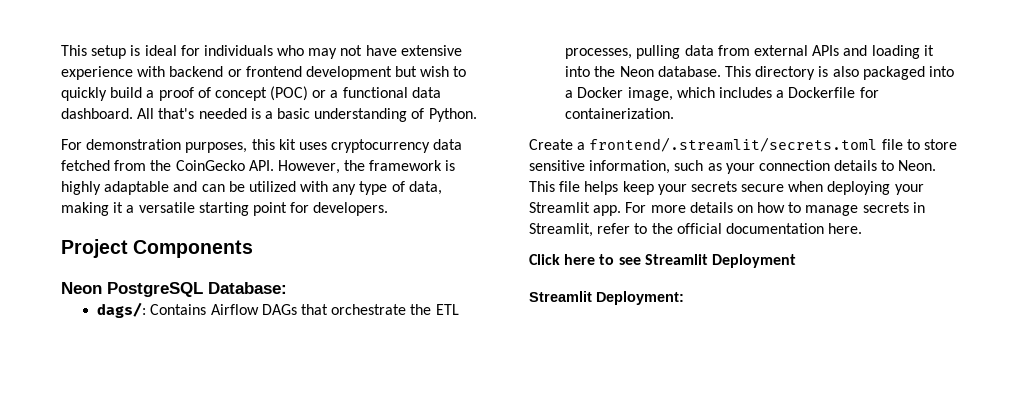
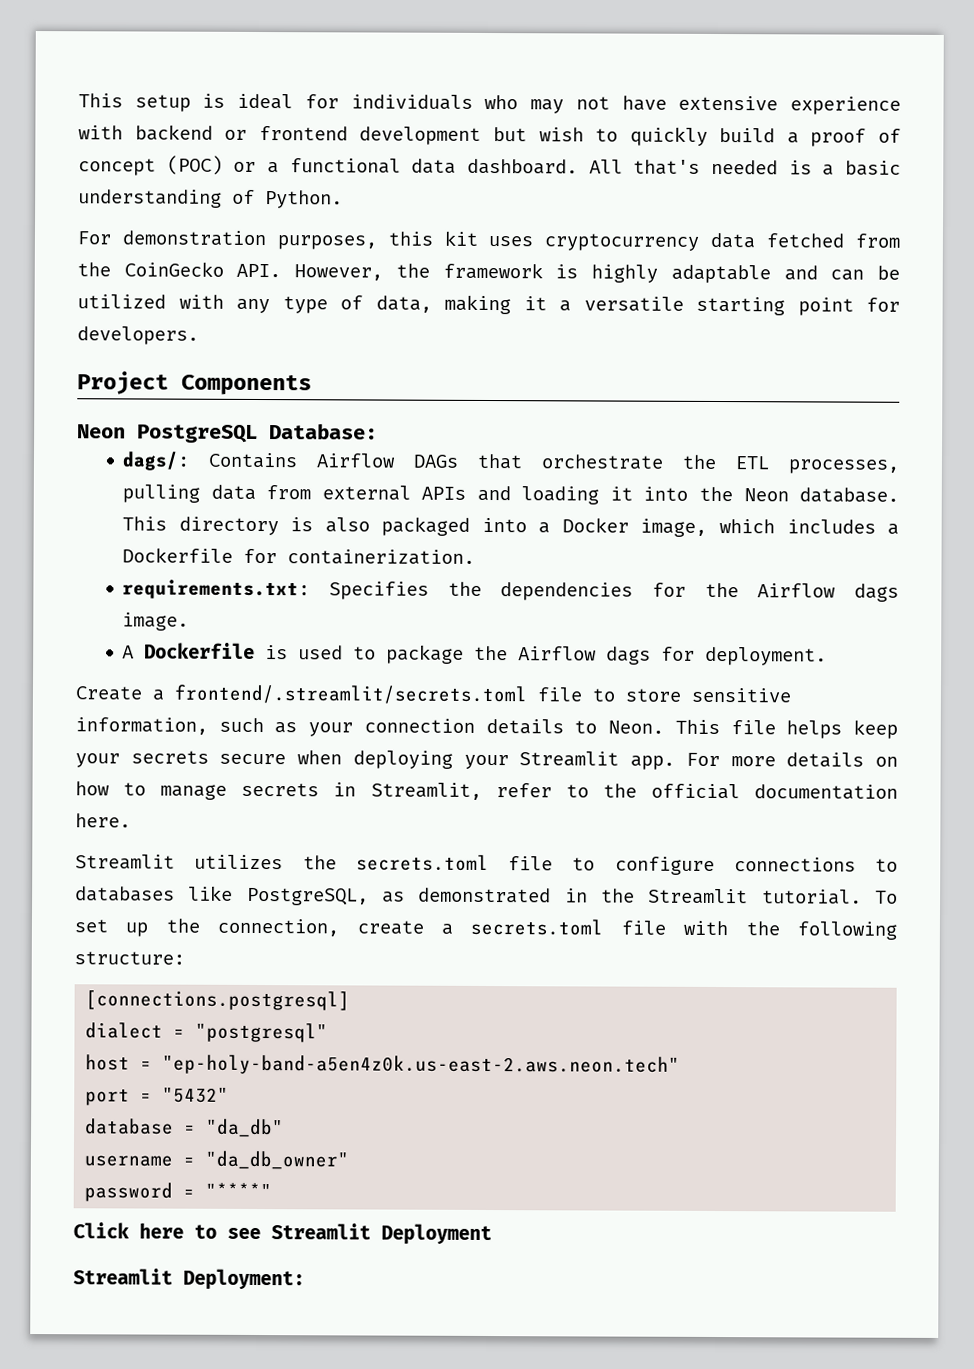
(675, 113) none -> [122,579,899,602] [122,612,190,631] [122,642,828,666] // requirements.txt: Specifies the dependencies for the Airflow dags image. // A Dockerfile is used to package the Airflow dags for deployment.
(863, 228) none -> [75,854,898,875] [75,885,898,906] [74,918,897,940] [74,951,185,965] [85,990,351,1011] [85,1022,329,1043] [85,1054,681,1076] [85,1087,230,1106] [85,1118,285,1138] [84,1150,350,1170] [84,1182,273,1202] // Streamlit utilizes the secrets.toml file to configure connections to databases like PostgreSQL, as demonstrated in the Streamlit tutorial. To set up the connection, create a secrets.toml file with the following structure: // [connections.postgresql] // dialect = "postgresql" // host = "ep-holy-band-a5en4z0k.us-east-2.aws.neon.tech" // port = "5432" // database = "da_db" // username = "da_db_owner" // password = "****"

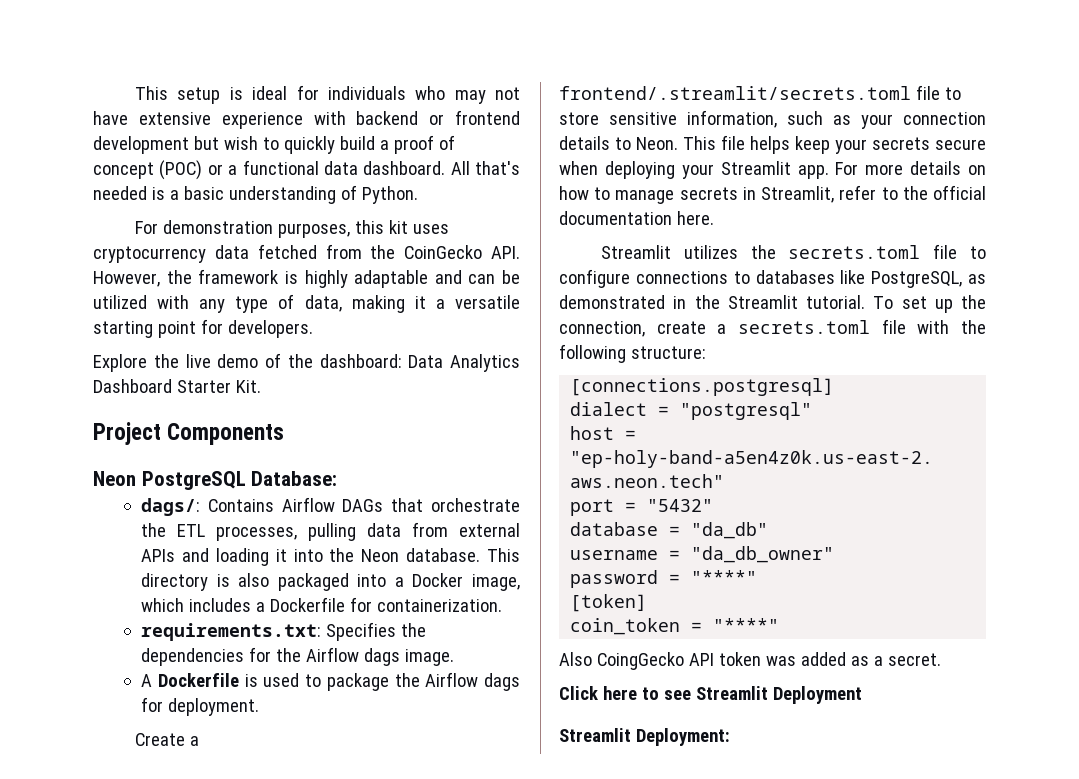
(199, 335) none -> [93,353,520,372] [93,379,261,393] // Explore the live demo of the dashboard: Data Analytics Dashboard Starter Kit.
(273, 1190) none -> [570,594,648,612] [570,618,780,635] [559,652,941,670] // [token] // coin_token = "****" // Also CoingGecko API token was added as a secret.

